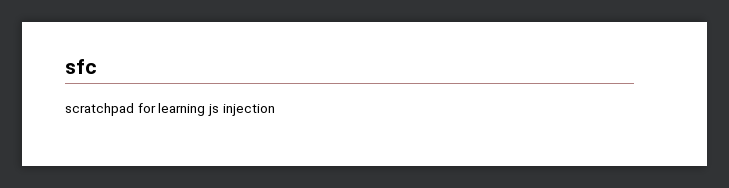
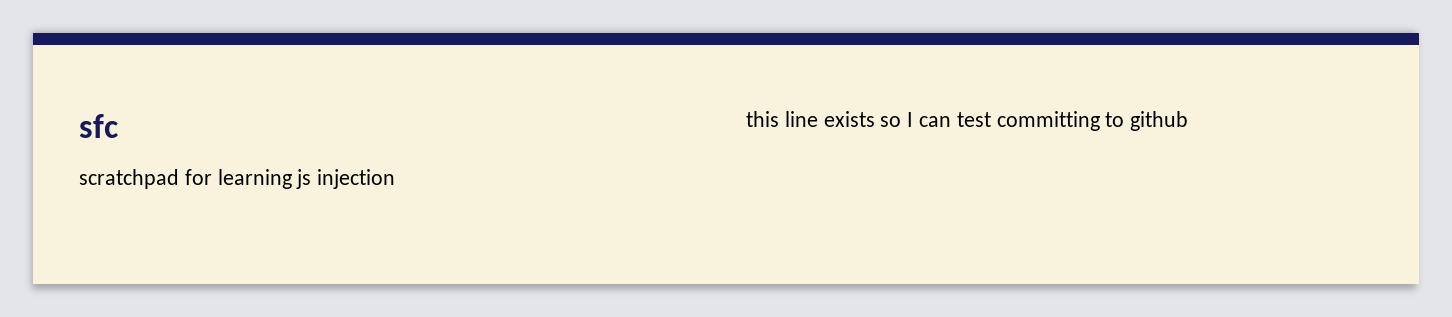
(275, 110) none -> [746,111,1189,131] // this line exists so I can test committing to github

